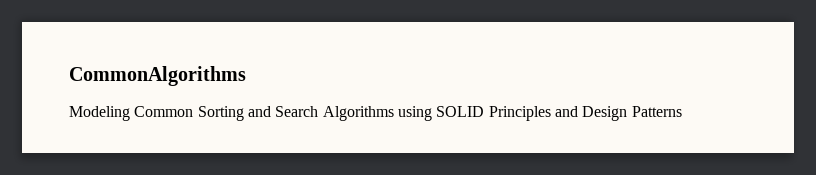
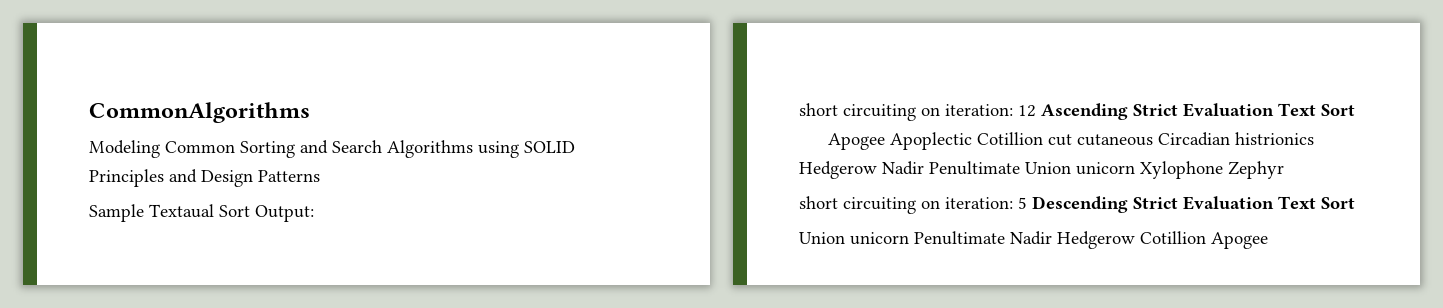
(682, 111) none -> [89,204,314,222] [799,103,1355,121] [828,132,1315,150] [799,161,1284,179] [799,196,1355,214] [799,231,1268,249] // Sample Textaual Sort Output: // short circuiting on iteration: 12 Ascending Strict Evaluation Text Sort // Apogee Apoplectic Cotillion cut cutaneous Circadian histrionics Hedgerow Nadir Penultimate Union unicorn Xylophone Zephyr // short circuiting on iteration: 5 Descending Strict Evaluation Text Sort // Union unicorn Penultimate Nadir Hedgerow Cotillion Apogee

